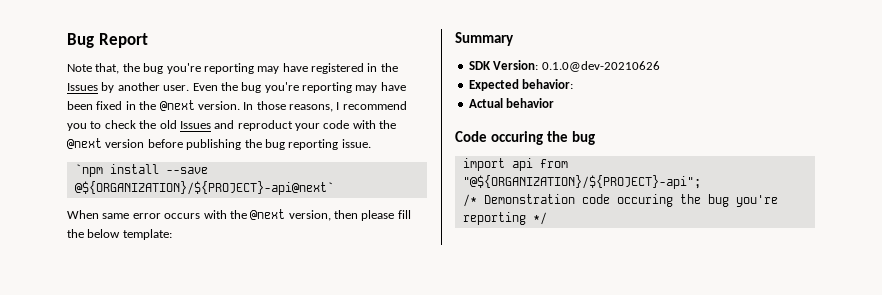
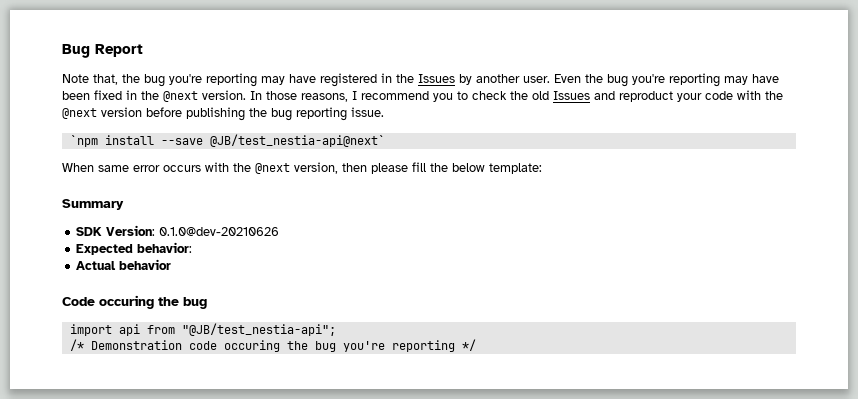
[74,181,334,195] @${ORGANIZATION}/${PROJECT}-api@next` -> [209,134,385,147] @JB/test_nestia-api@next`
[462,175,701,189] "@${ORGANIZATION}/${PROJECT}-api"; -> [181,323,336,336] "@JB/test_nestia-api";

